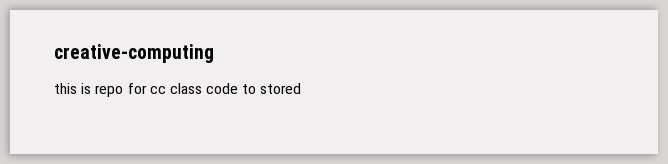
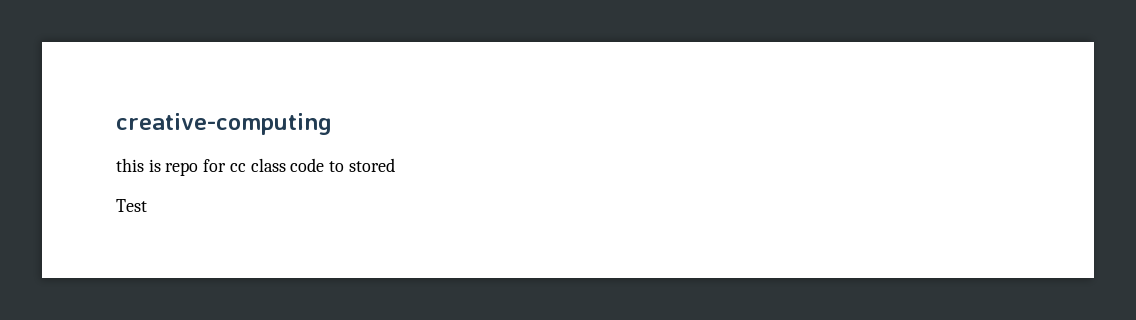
(302, 88) none -> [116,199,147,212] // Test

